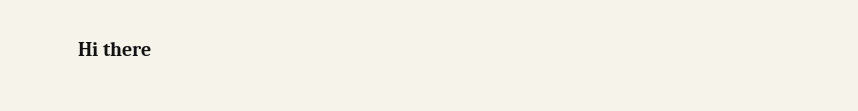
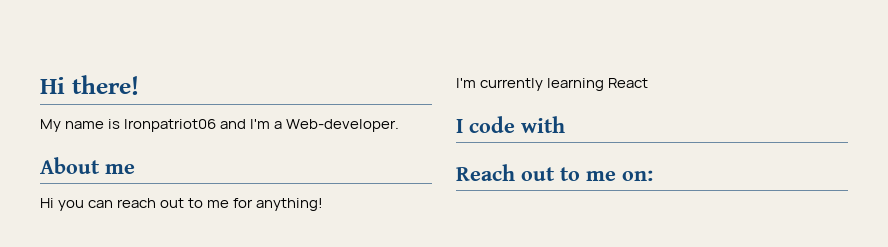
[78,41,152,56] Hi there -> [40,75,139,95] [40,119,400,132] [40,157,135,174] [40,198,324,211] [456,78,649,91] [456,116,565,133] [456,164,653,181] Hi there! // My name is Ironpatriot06 and I'm a Web-developer. // About me // Hi you can reach out to me for anything! // I'm currently learning React // I code with // Reach out to me on:

